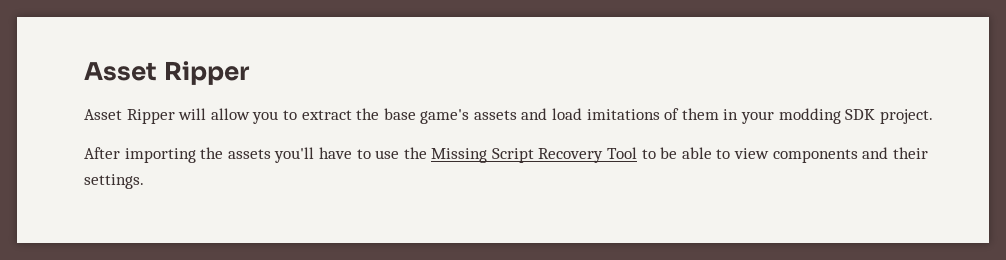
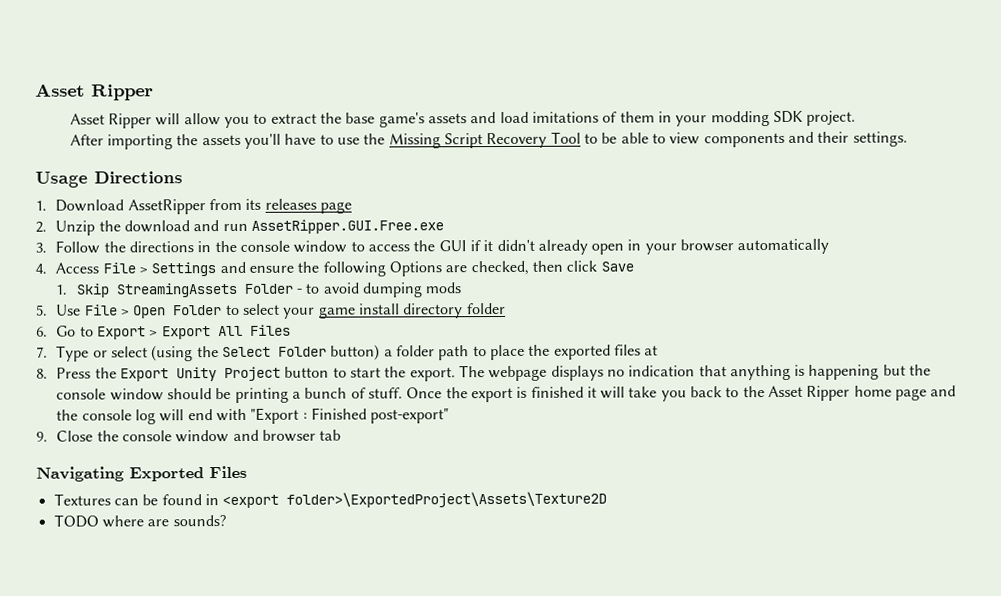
(144, 181) none -> [35,171,183,188] [35,198,352,215] [35,219,444,236] [35,238,830,255] [35,260,634,277] [55,282,462,298] [36,302,506,319] [36,324,291,340] [36,344,659,362] [36,364,932,382] [56,385,957,403] [56,407,450,425] [36,429,342,443] [36,465,247,482] [53,491,608,509] [53,514,226,528] // Usage Directions // 1. Download AssetRipper from its releases page // 2. Unzip the download and run AssetRipper.GUI.Free.exe // 3. Follow the directions in the console window to access the GUI if it didn't already open in your browser automatically // 4. Access File > Settings and ensure the following Options are checked, then click Save // 1. Skip StreamingAssets Folder - to avoid dumping mods // 5. Use File > Open Folder to select your game install directory folder // 6. Go to Export > Export All Files // 7. Type or select (using the Select Folder button) a folder path to place the exported files at // 8. Press the Export Unity Project button to start the export. The webpage displays no indication that anything is happening but the console window should be printing a bunch of stuff. Once the export is finished it will take you back to the Asset Ripper home page and the console log will end with "Export : Finished post-export" // 9. Close the console window and browser tab // Navigating Exported Files // Textures can be found in <export folder>\ExportedProject\Assets\Texture2D // TODO where are sounds?

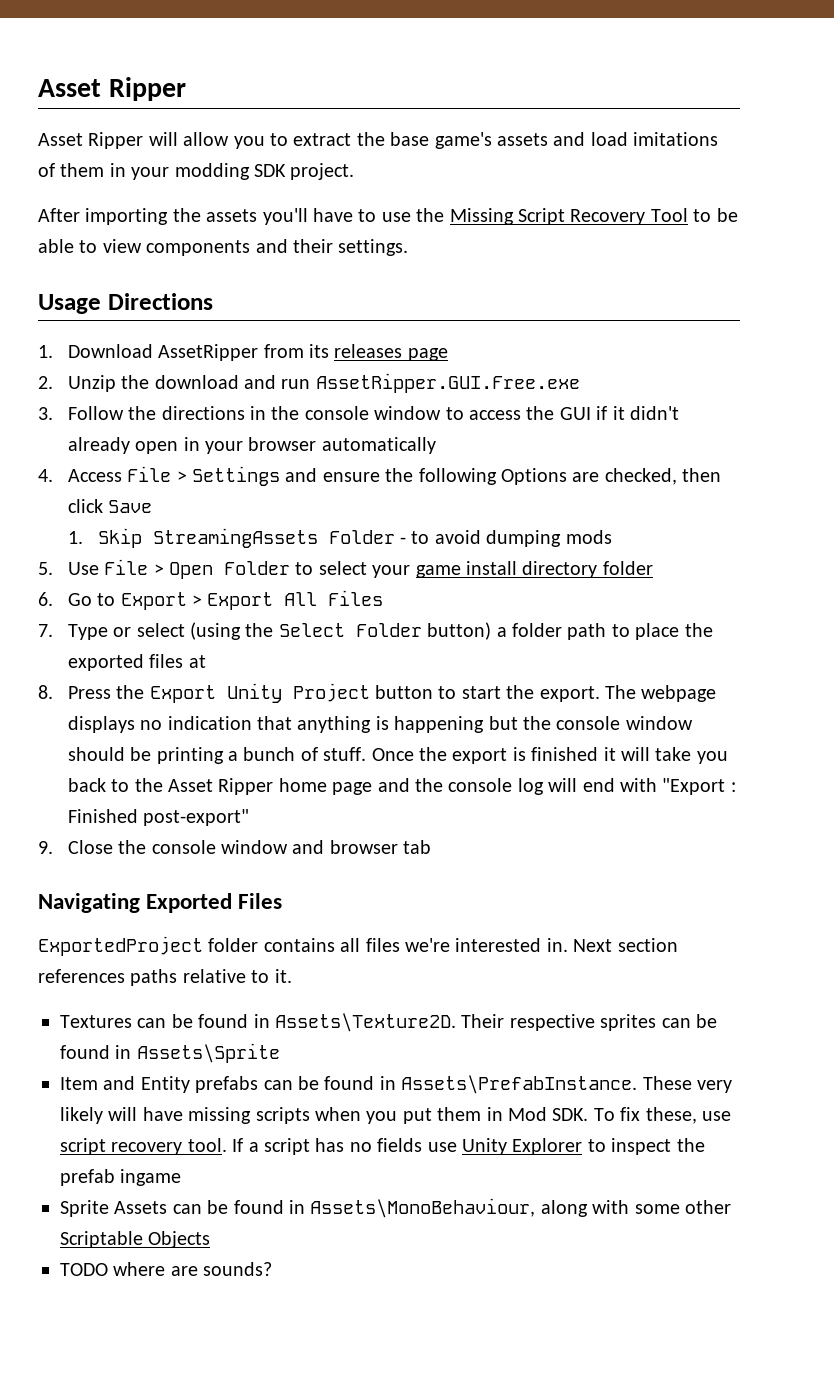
(247, 472) none -> [38,936,678,956] [38,969,292,986] // ExportedProject folder contains all files we're interested in. Next section references paths relative to it.
[222,491,608,509] <export folder>\ExportedProject\Assets\Texture2D -> [275,1013,717,1032] [60,1043,280,1063] [60,1075,732,1094] [60,1107,731,1124] [60,1138,705,1155] [60,1169,182,1186] [60,1198,731,1218] [60,1231,211,1248] Assets\Texture2D. Their respective sprites can be found in Assets\Sprite // Item and Entity prefabs can be found in Assets\PrefabInstance. These very likely will have missing scripts when you put them in Mod SDK. To fix these, use script recovery tool. If a script has no fields use Unity Explorer to inspect the prefab ingame // Sprite Assets can be found in Assets\MonoBehaviour, along with some other Scriptable Objects

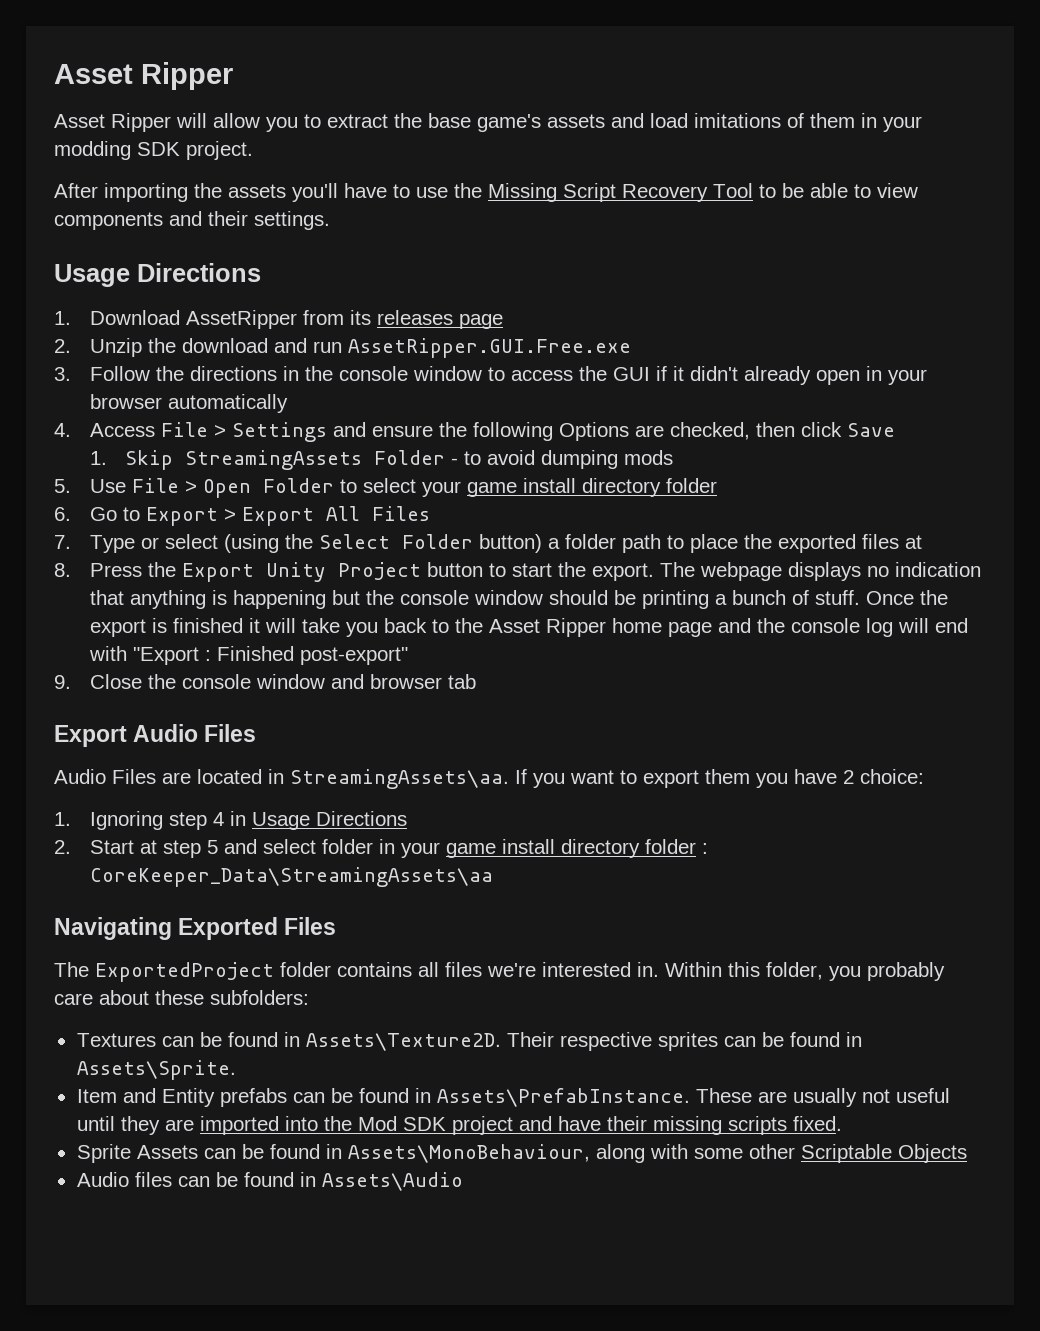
(432, 847) none -> [54,724,257,747] [54,769,924,789] [54,811,407,830] [54,839,708,858] [89,867,493,887] // Export Audio Files // Audio Files are located in StreamingAssets\aa. If you want to export them you have 2 choice: // 1. Ignoring step 4 in Usage Directions // 2. Start at step 5 and select folder in your game install directory folder : CoreKeeper_Data\StreamingAssets\aa
(283, 901) none -> [54,962,89,977] The
[573,938,678,952] [38,969,292,986] Next section references paths relative to it. -> [665,962,945,981] [54,990,309,1005] Within this folder, you probably care about these subfolders:
[136,1043,280,1063] Assets\Sprite -> [76,1060,236,1080] Assets\Sprite.
[696,1080,732,1093] [60,1107,731,1124] [60,1138,705,1155] [60,1169,182,1186] very likely will have missing scripts when you put them in Mod SDK. To fix these, use script recovery tool. If a script has no fields use Unity Explorer to inspect the prefab ingame -> [757,1088,950,1107] [76,1116,842,1135] are usually not useful until they are imported into the Mod SDK project and have their missing scripts fixed.
[60,1262,273,1276] TODO where are sounds? -> [76,1172,463,1191] Audio files can be found in Assets\Audio

